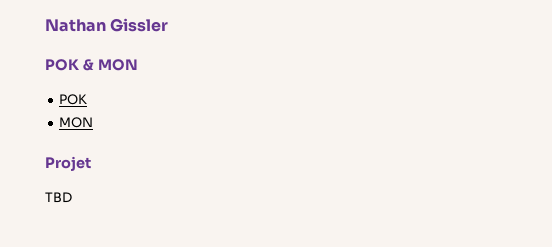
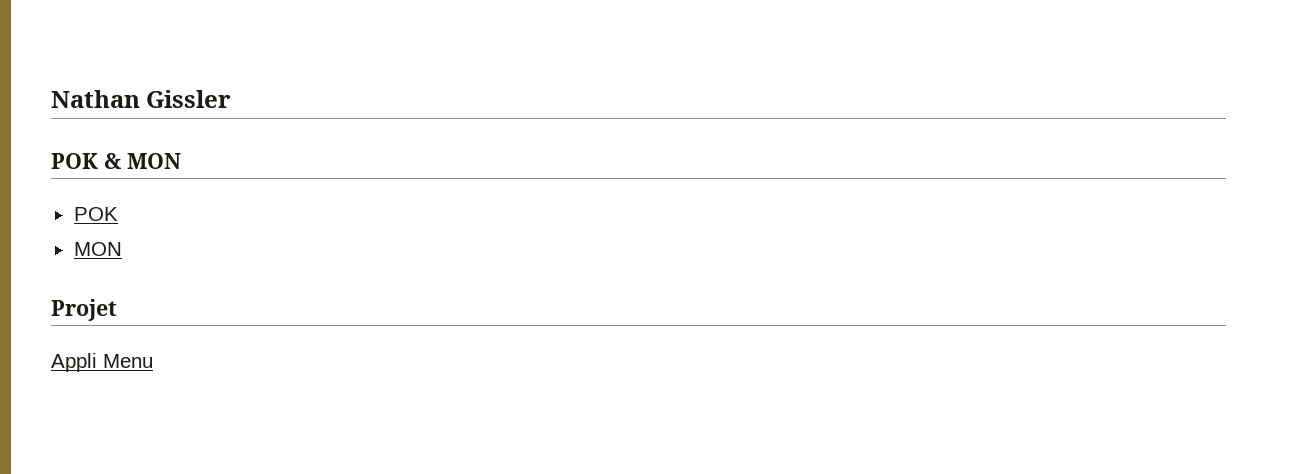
[45,192,72,203] TBD -> [51,353,153,372] Appli Menu

